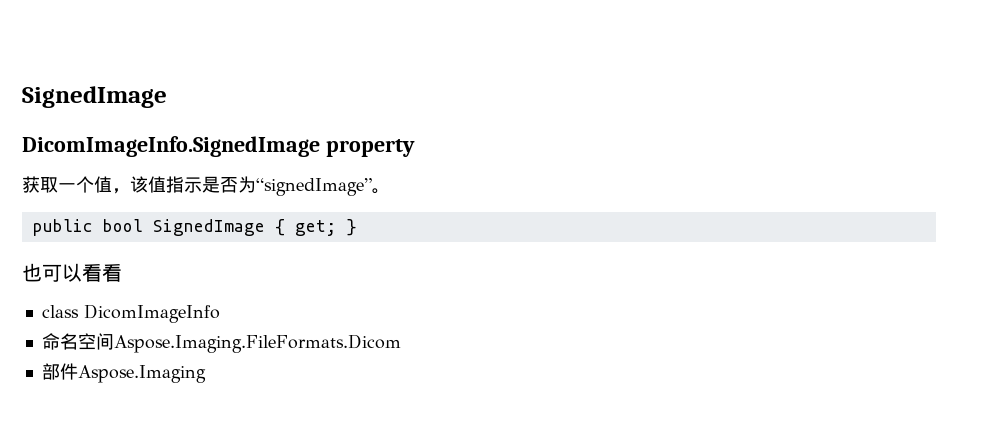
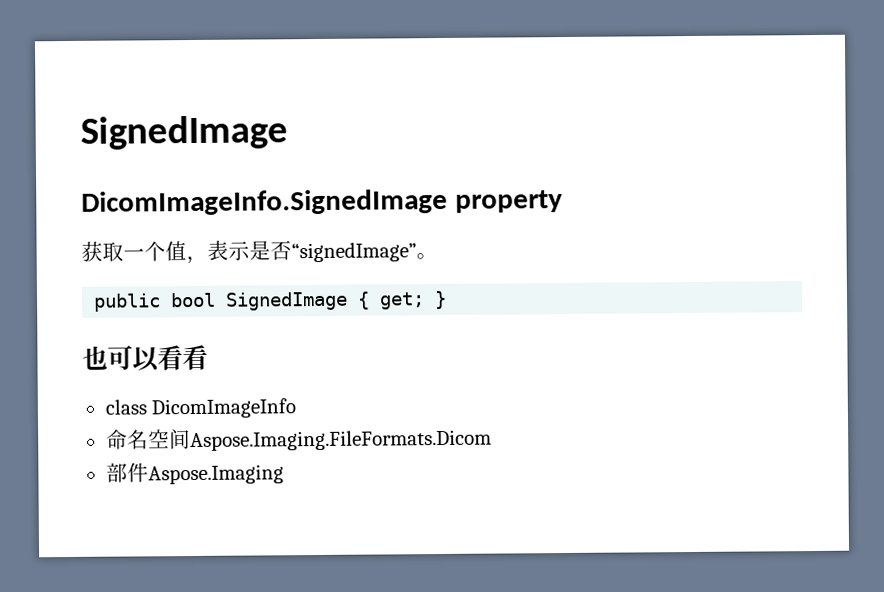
[130,176,256,193] 该值指示是否为 -> [207,240,292,261] 表示是否

